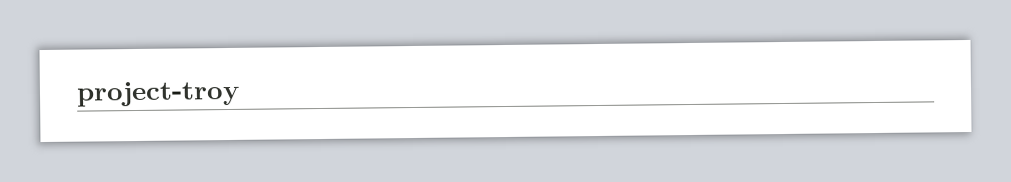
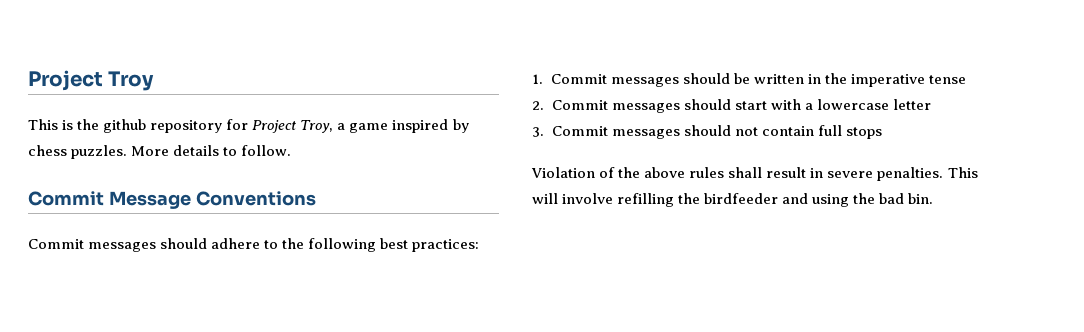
[76,80,240,107] project-troy -> [28,70,155,91] [28,119,469,133] [28,145,292,159] [28,191,316,209] [28,238,480,252] [532,73,966,87] [532,99,931,113] [532,125,882,139] [531,167,978,181] [532,193,934,207] Project Troy // This is the github repository for Project Troy, a game inspired by chess puzzles. More details to follow. // Commit Message Conventions // Commit messages should adhere to the following best practices: // 1. Commit messages should be written in the imperative tense // 2. Commit messages should start with a lowercase letter // 3. Commit messages should not contain full stops // Violation of the above rules shall result in severe penalties. This will involve refilling the birdfeeder and using the bad bin.

